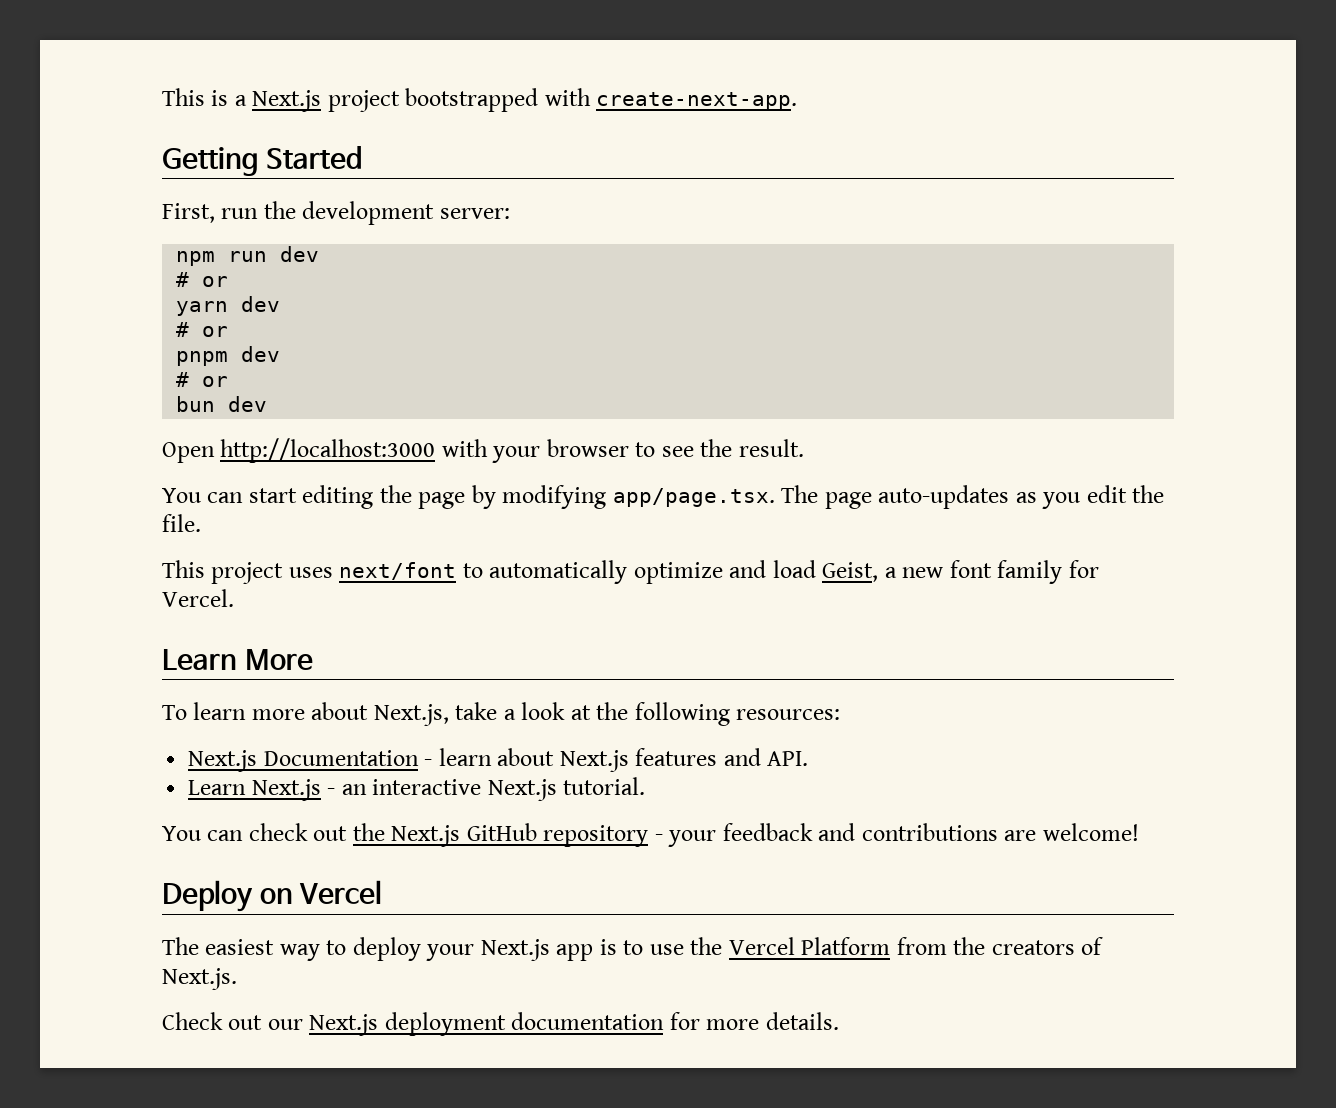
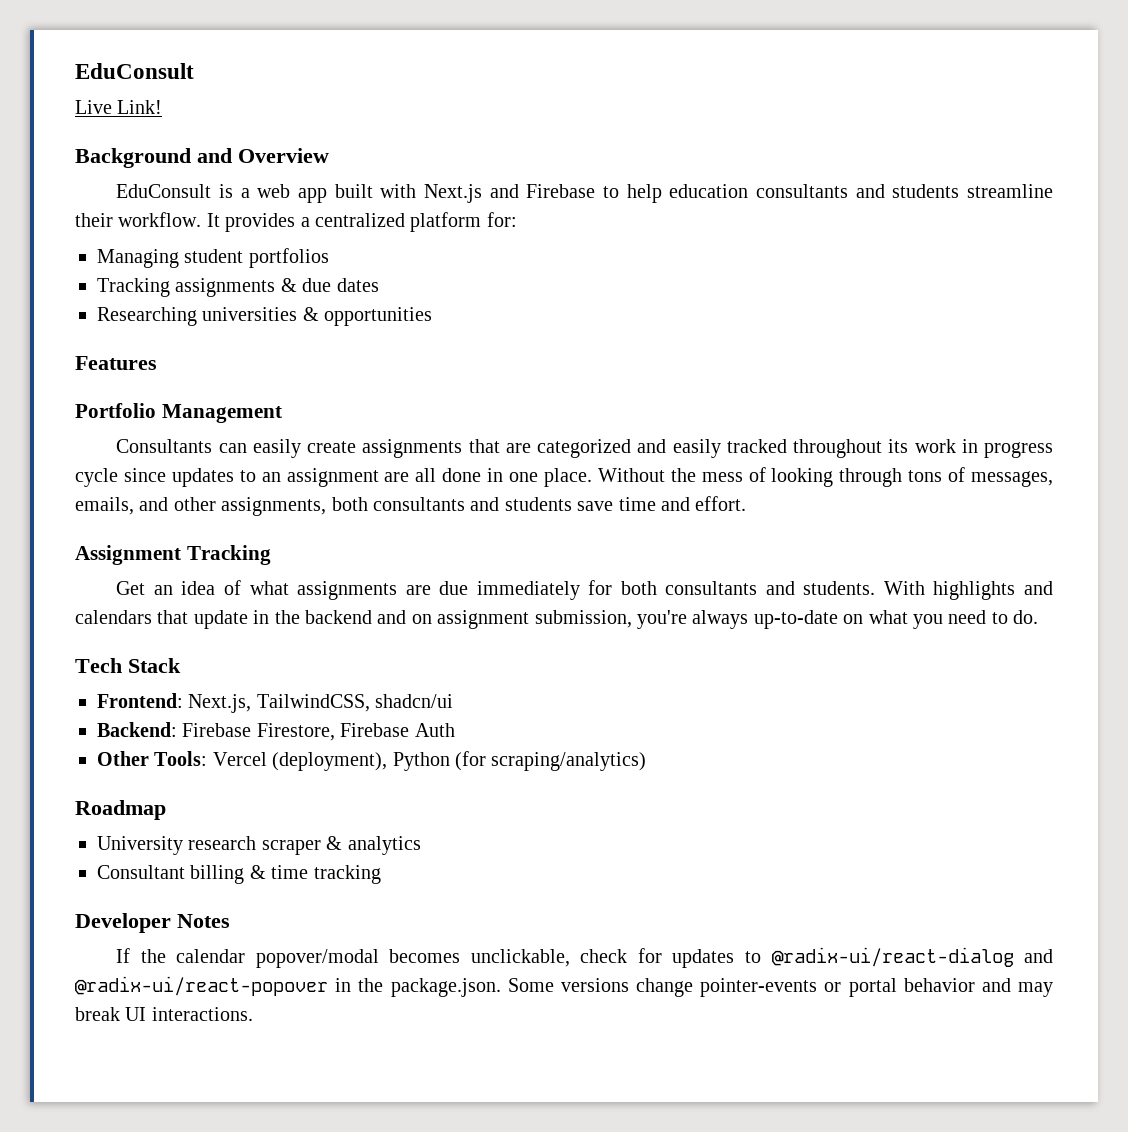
[162,88,798,112] [162,146,362,176] [162,201,510,225] [176,246,320,266] [176,272,229,287] [176,296,281,316] [176,322,229,337] [176,346,281,366] [176,372,229,387] [176,396,268,412] [162,438,804,463] [162,485,1165,509] [162,514,201,532] [162,560,1099,584] [162,589,234,607] [162,649,313,670] [162,702,841,726] [188,748,809,772] [188,777,646,801] [162,823,1139,847] [162,880,383,912] [162,937,1104,961] [162,968,237,990] [162,1012,839,1036] This is a Next.js project bootstrapped with create-next-app. // Getting Started // First, run the development server: // npm run dev // # or // yarn dev // # or // pnpm dev // # or // bun dev // Open http://localhost:3000 with your browser to see the result. // You can start editing the page by modifying app/page.tsx. The page auto-updates as you edit the file. // This project uses next/font to automatically optimize and load Geist, a new font family for Vercel. // Learn More // To learn more about Next.js, take a look at the following resources: // Next.js Documentation - learn about Next.js features and API. // Learn Next.js - an interactive Next.js tutorial. // You can check out the Next.js GitHub repository - your feedback and contributions are welcome! // Deploy on Vercel // The easiest way to deploy your Next.js app is to use the Vercel Platform from the creators of Next.js. // Check out our Next.js deployment documentation for more details. -> [75,63,194,79] [75,100,163,114] [75,148,329,168] [116,184,1053,203] [75,212,517,232] [97,248,329,268] [97,278,379,297] [97,307,433,326] [75,356,157,370] [75,403,282,423] [116,439,1053,458] [75,467,1053,487] [75,496,747,516] [75,545,271,565] [116,580,1053,600] [75,610,1039,629] [75,658,181,673] [97,693,454,713] [97,722,455,741] [97,751,647,771] [75,800,166,820] [97,836,421,855] [97,865,381,884] [75,913,230,933] [116,947,1053,968] [75,976,1053,997] [75,1007,253,1021] EduConsult // Live Link! // Background and Overview // EduConsult is a web app built with Next.js and Firebase to help education consultants and students streamline their workflow. It provides a centralized platform for: // Managing student portfolios // Tracking assignments & due dates // Researching universities & opportunities // Features // Portfolio Management // Consultants can easily create assignments that are categorized and easily tracked throughout its work in progress cycle since updates to an assignment are all done in one place. Without the mess of looking through tons of messages, emails, and other assignments, both consultants and students save time and effort. // Assignment Tracking // Get an idea of what assignments are due immediately for both consultants and students. With highlights and calendars that update in the backend and on assignment submission, you're always up-to-date on what you need to do. // Tech Stack // Frontend: Next.js, TailwindCSS, shadcn/ui // Backend: Firebase Firestore, Firebase Auth // Other Tools: Vercel (deployment), Python (for scraping/analytics) // Roadmap // University research scraper & analytics // Consultant billing & time tracking // Developer Notes // If the calendar popover/modal becomes unclickable, check for updates to @radix-ui/react-dialog and @radix-ui/react-popover in the package.json. Some versions change pointer-events or portal behavior and may break UI interactions.

